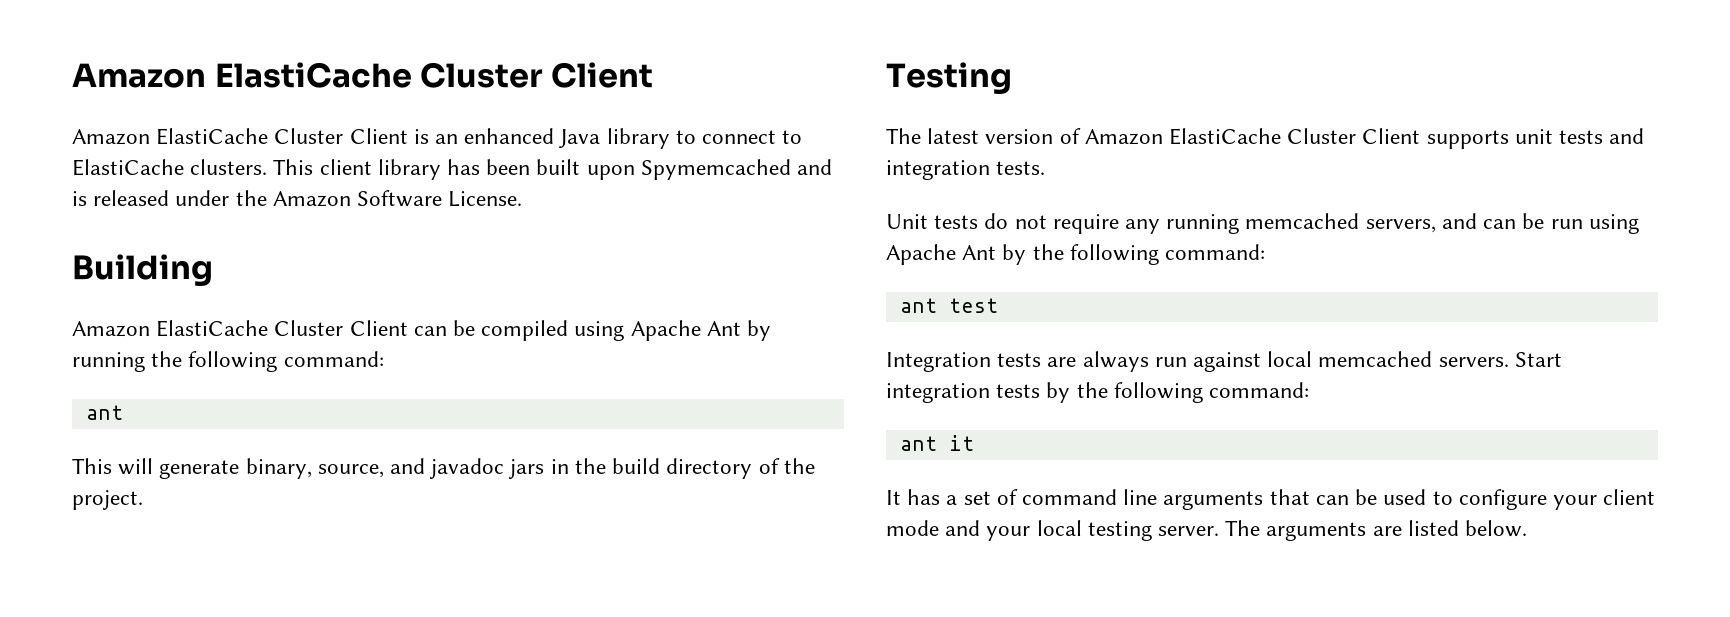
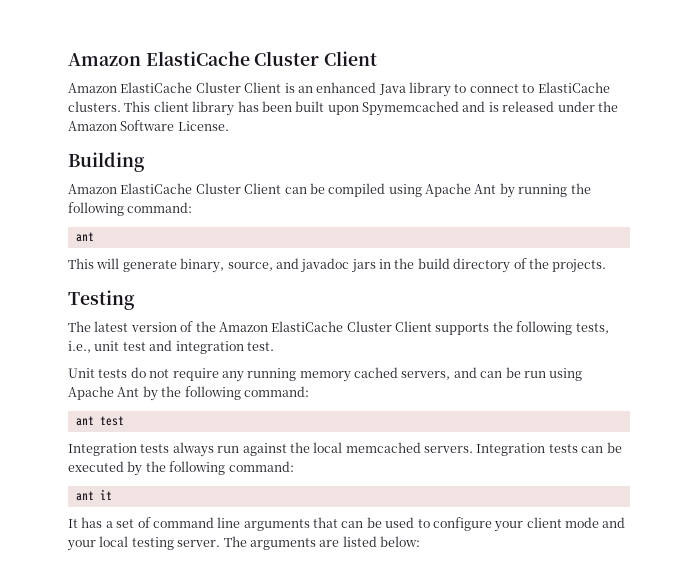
[72,490,143,510] project. -> [552,259,607,273] projects.
(1081, 136) none -> [195,321,216,332] the
[1514,129,1604,144] unit tests -> [492,321,609,335] [68,341,146,353] the following tests, i.e., unit test
[996,161,1046,175] tests. -> [246,342,274,351] test.
[1245,213,1360,229] memcached -> [299,367,398,382] memory cached
[1047,357,1077,367] are -> (170, 448) none
(1262, 362) none -> [289,442,310,453] the
[1514,352,1562,367] [886,383,1041,403] Start integration tests -> [476,442,622,456] [68,461,124,472] Integration tests can be executed
[1465,520,1528,537] below. -> [380,536,420,547] below:

